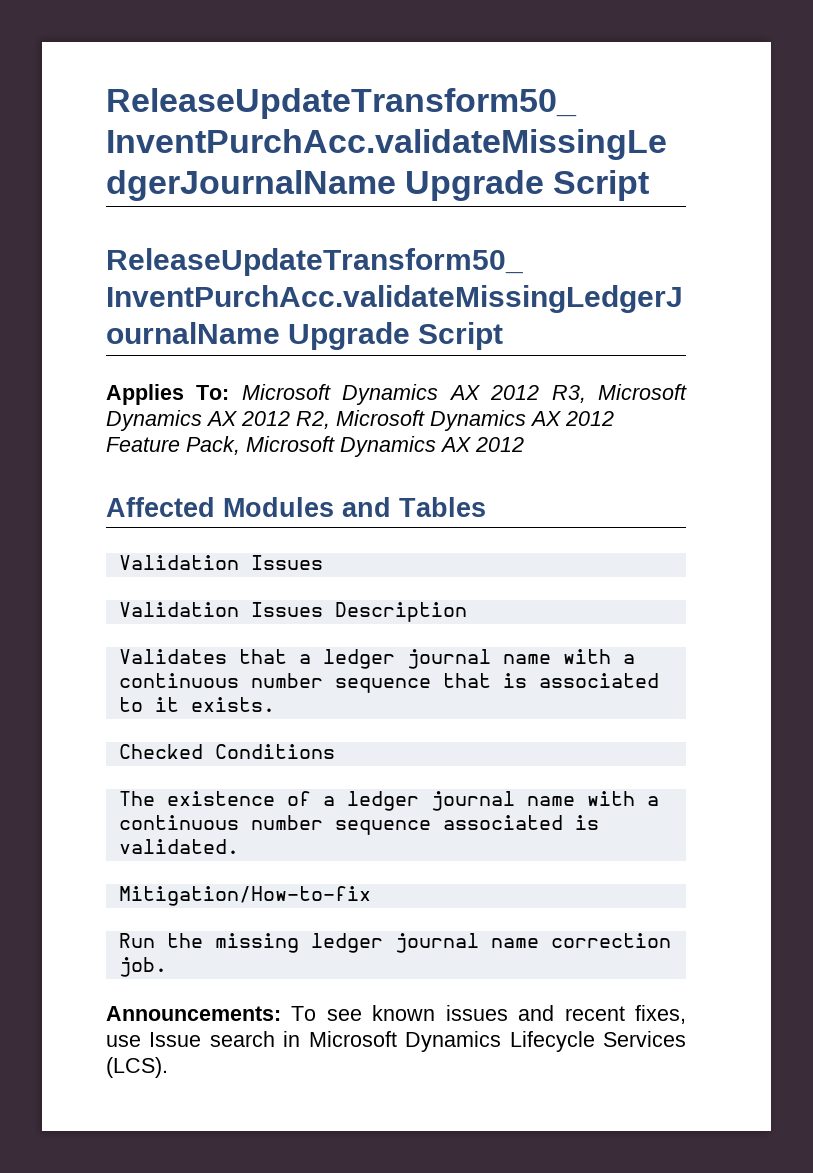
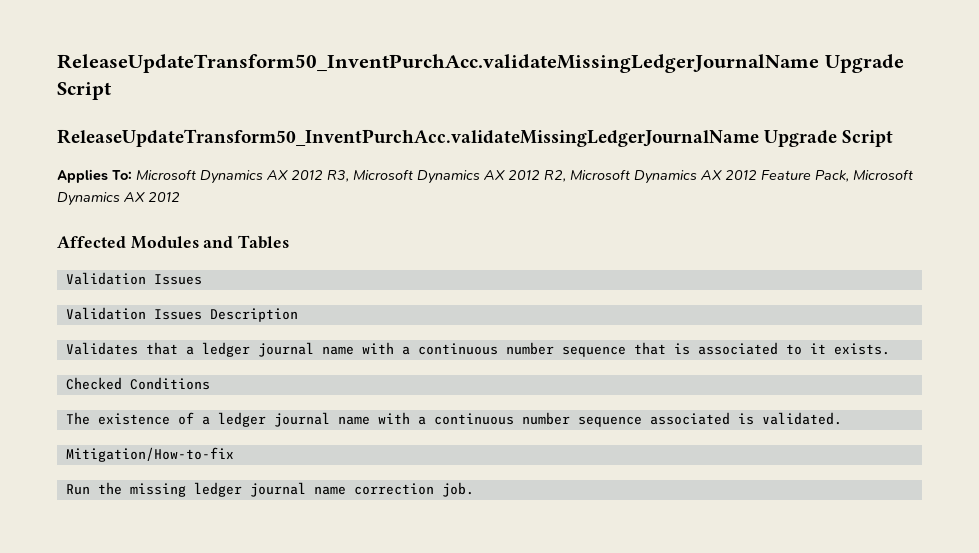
[106,1005,687,1024] [106,1031,686,1052] [106,1057,168,1078] // Announcements: To see known issues and recent fixes, use Issue search in Microsoft Dynamics Lifecycle Services (LCS). -> (474, 489) none

